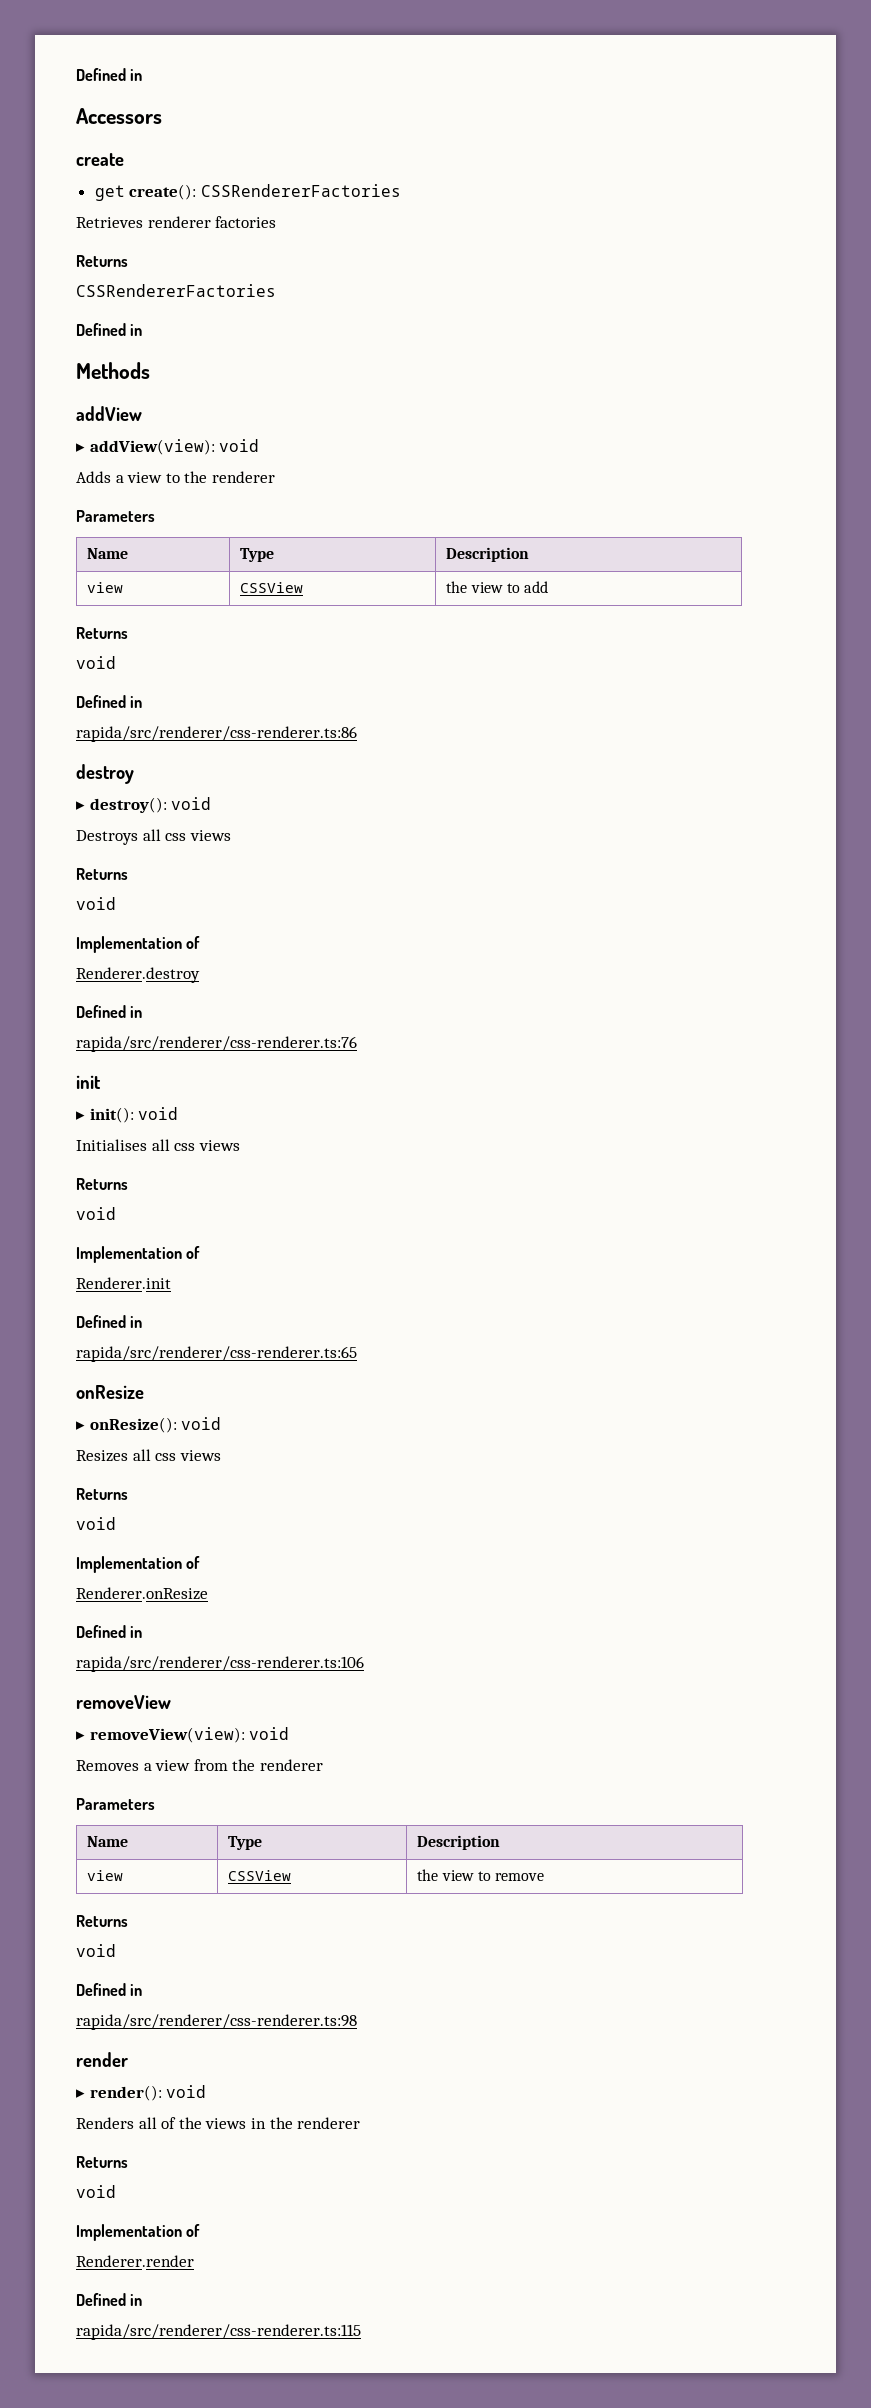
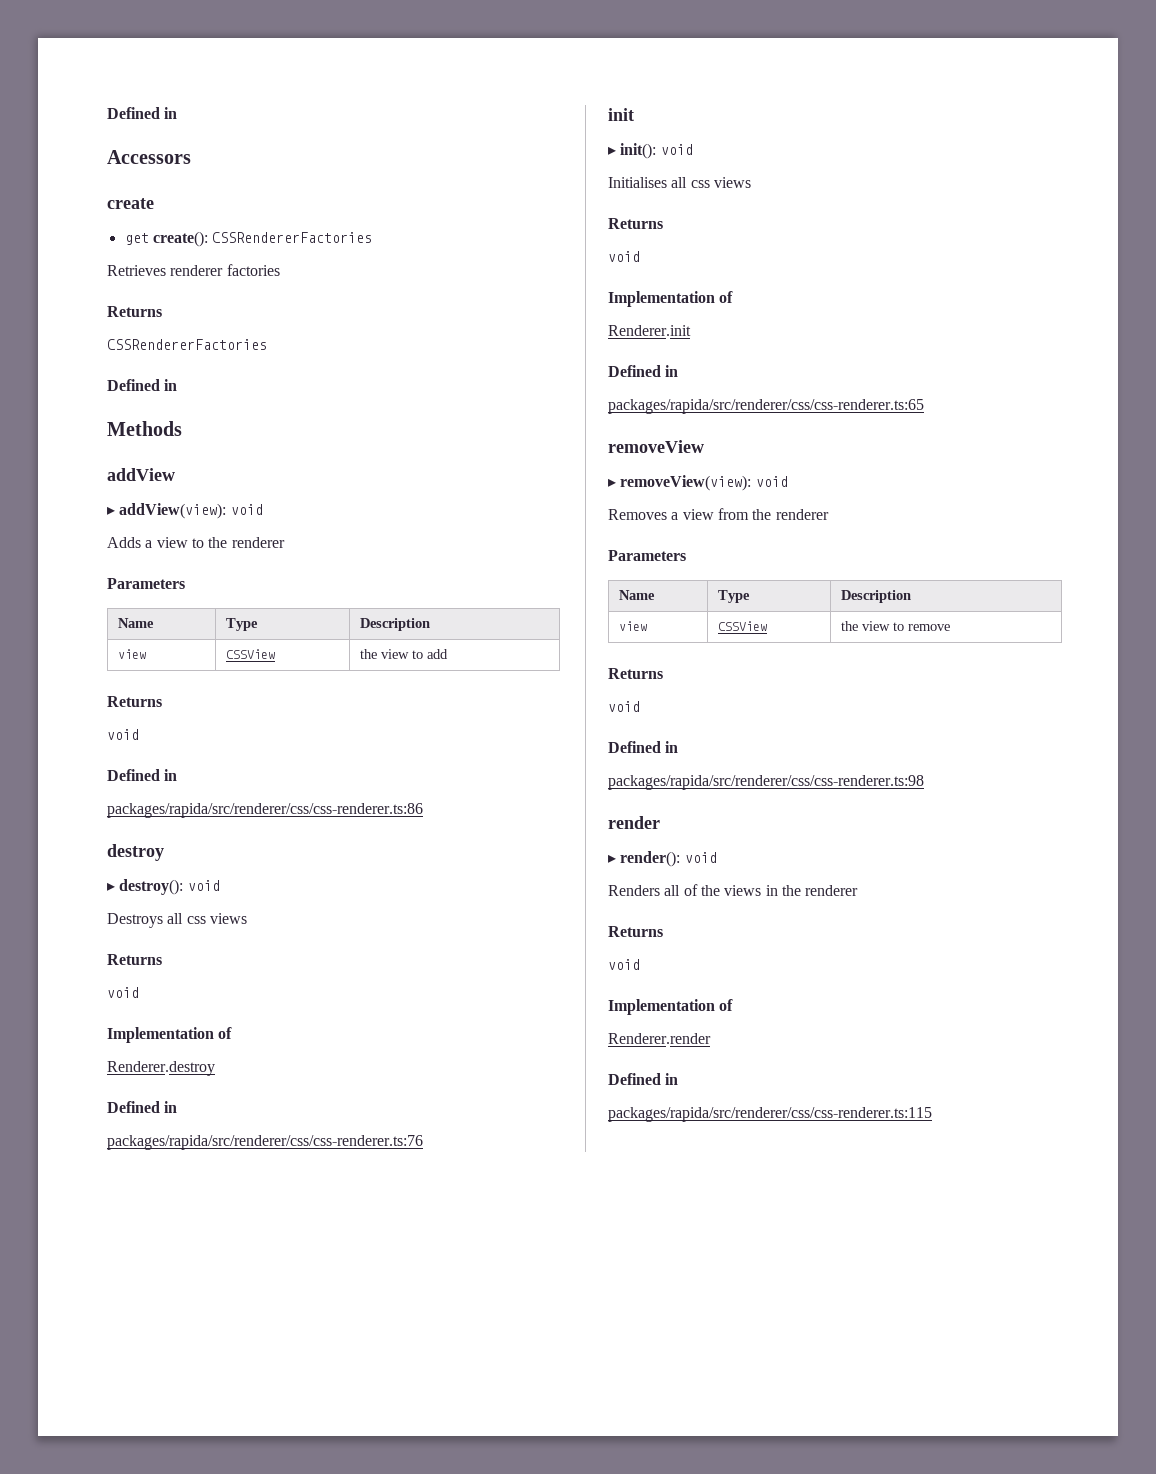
[76,726,357,742] rapida/src/renderer/css-renderer.ts:86 -> [107,803,423,818] packages/rapida/src/renderer/css/css-renderer.ts:86
[76,1036,357,1052] rapida/src/renderer/css-renderer.ts:76 -> [107,1135,423,1150] packages/rapida/src/renderer/css/css-renderer.ts:76
[76,1346,357,1362] [76,1385,144,1399] [76,1417,222,1433] [76,1449,221,1462] [76,1488,128,1500] [76,1517,116,1530] [76,1556,201,1573] [76,1587,208,1600] [76,1625,143,1638] [76,1656,364,1672] rapida/src/renderer/css-renderer.ts:65 // onResize // ▸ onResize(): void // Resizes all css views // Returns // void // Implementation of // Renderer.onResize // Defined in // rapida/src/renderer/css-renderer.ts:106 -> [608,399,924,414] packages/rapida/src/renderer/css/css-renderer.ts:65
[76,2014,357,2030] rapida/src/renderer/css-renderer.ts:98 -> [608,775,924,790] packages/rapida/src/renderer/css/css-renderer.ts:98
[76,2324,361,2340] rapida/src/renderer/css-renderer.ts:115 -> [608,1107,932,1122] packages/rapida/src/renderer/css/css-renderer.ts:115

